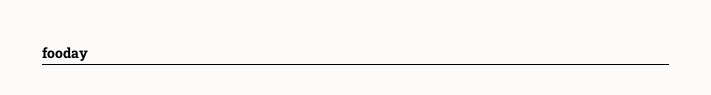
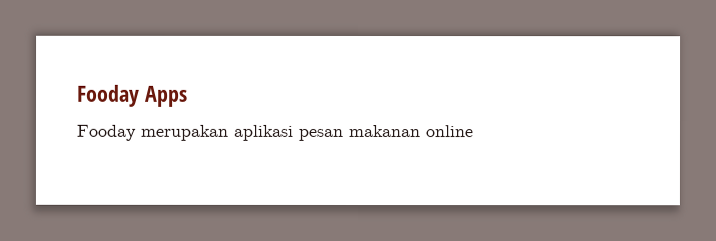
[42,47,88,61] fooday -> [77,84,188,107] [76,124,473,141] Fooday Apps // Fooday merupakan aplikasi pesan makanan online

